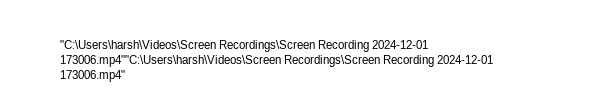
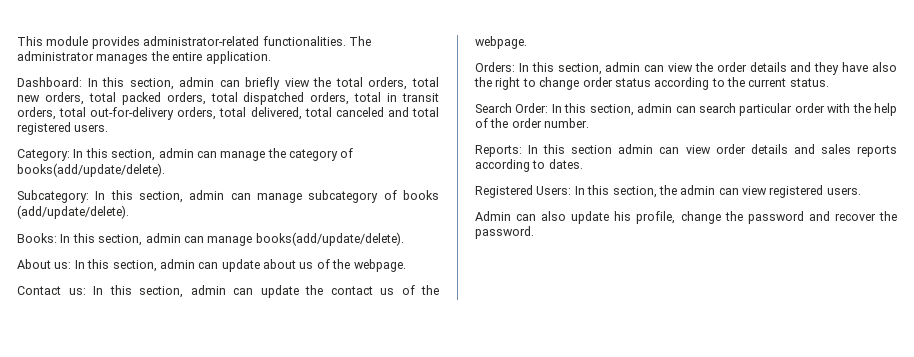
[60,40,429,52] [60,55,494,67] [60,70,125,82] "C:\Users\harsh\Videos\Screen Recordings\Screen Recording 2024-12-01 173006.mp4""C:\Users\harsh\Videos\Screen Recordings\Screen Recording 2024-12-01 173006.mp4" -> [17,36,371,49] [17,51,271,64] [17,77,440,90] [17,92,439,105] [17,107,439,120] [17,122,109,135] [17,148,354,161] [17,163,165,177] [17,190,439,203] [17,205,129,219] [17,232,404,246] [17,259,406,272] [17,285,439,298] [475,36,527,49] [475,62,897,75] [474,77,829,90] [475,103,897,116] [475,118,590,128] [475,144,897,157] [475,159,583,172] [475,185,861,198] [475,211,897,224] [475,226,534,239] This module provides administrator-related functionalities. The administrator manages the entire application. // Dashboard: In this section, admin can briefly view the total orders, total new orders, total packed orders, total dispatched orders, total in transit orders, total out-for-delivery orders, total delivered, total canceled and total registered users. // Category: In this section, admin can manage the category of books(add/update/delete). // Subcategory: In this section, admin can manage subcategory of books (add/update/delete). // Books: In this section, admin can manage books(add/update/delete). // About us: In this section, admin can update about us of the webpage. // Contact us: In this section, admin can update the contact us of the webpage. // Orders: In this section, admin can view the order details and they have also the right to change order status according to the current status. // Search Order: In this section, admin can search particular order with the help of the order number. // Reports: In this section admin can view order details and sales reports according to dates. // Registered Users: In this section, the admin can view registered users. // Admin can also update his profile, change the password and recover the password.

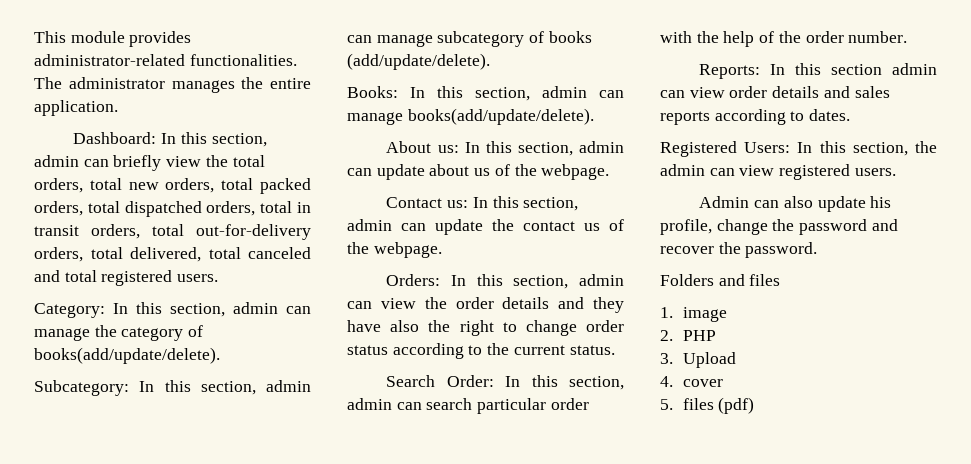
(534, 232) none -> [660,274,781,286] [660,307,727,322] [660,330,716,341] [660,352,736,368] [660,376,723,387] [660,397,755,414] // Folders and files // 1. image // 2. PHP // 3. Upload // 4. cover // 5. files (pdf)

